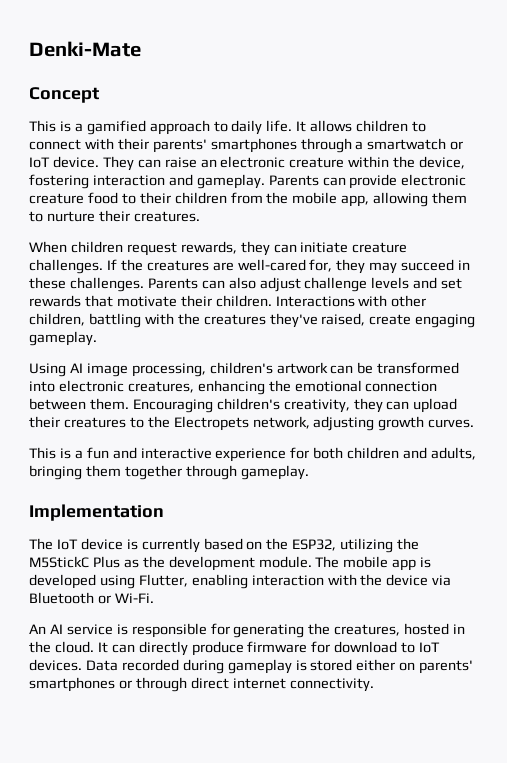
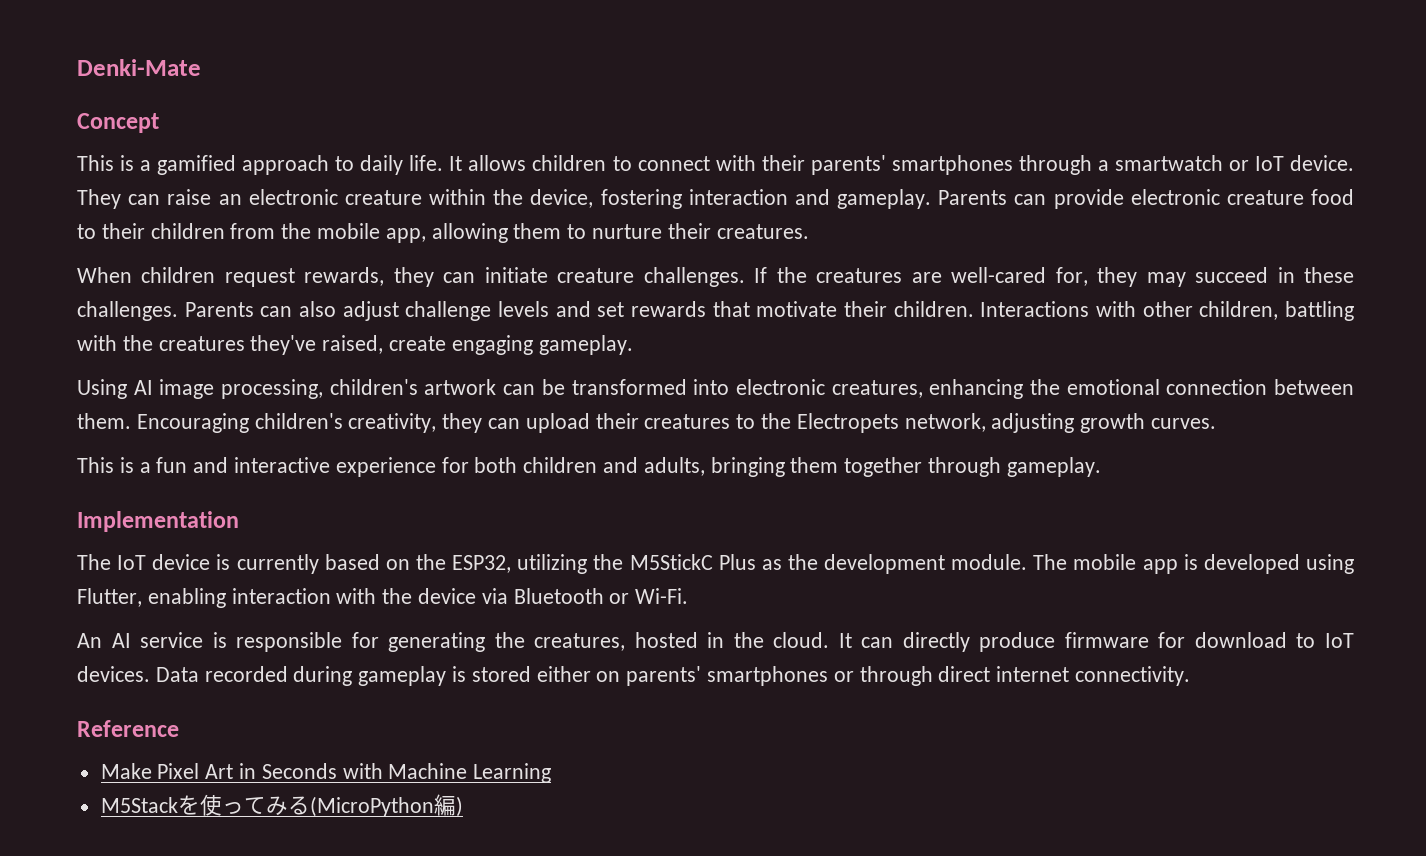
(374, 685) none -> [77,720,179,737] [100,763,552,783] [100,794,463,817] // Reference // Make Pixel Art in Seconds with Machine Learning // M5Stackを使ってみる(MicroPython編)

